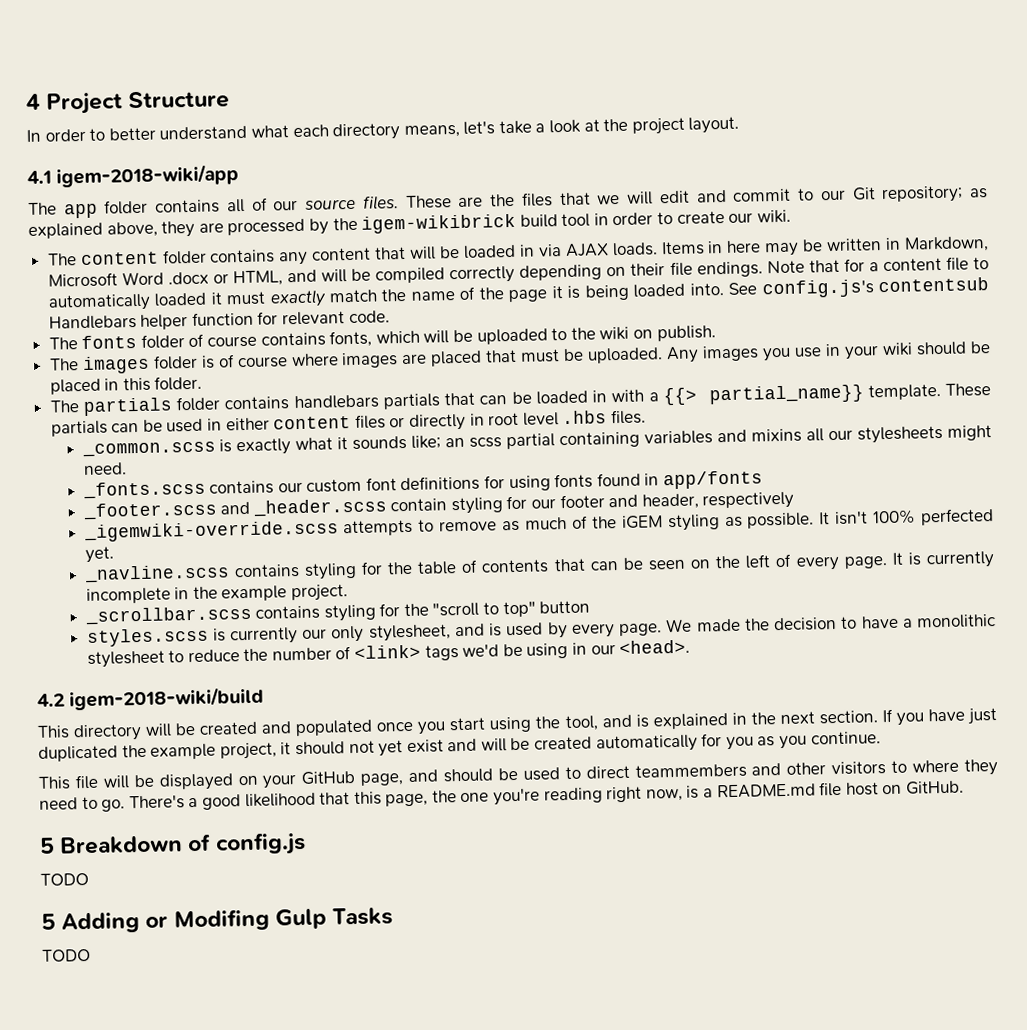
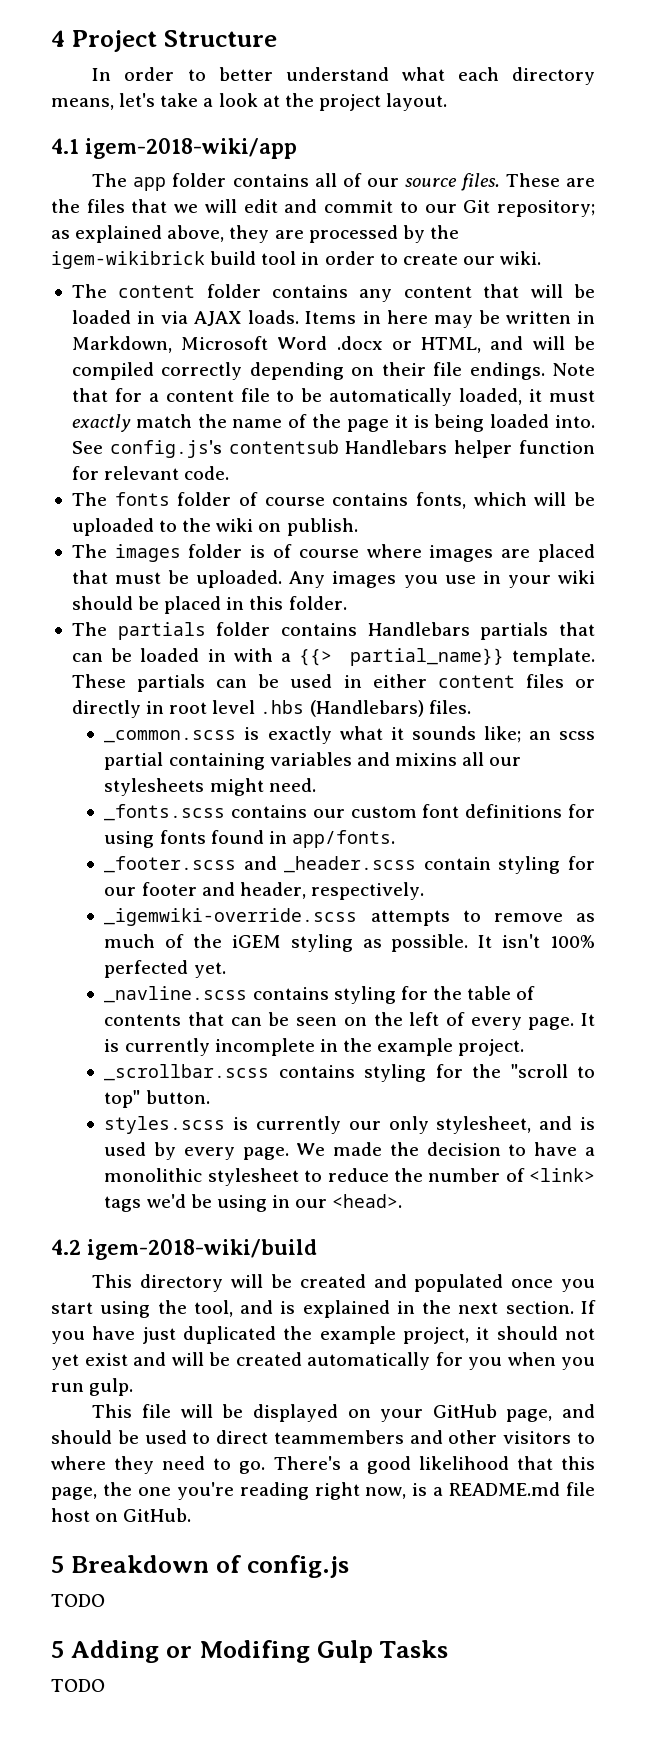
[47,292,208,312] automatically loaded -> [301,388,523,406] be automatically loaded,
[293,394,379,410] handlebars -> [367,622,470,636] Handlebars
(608, 417) none -> [309,700,424,717] (Handlebars)
[662,470,763,490] app/fonts -> [291,830,395,848] app/fonts.
[702,491,795,510] respectively -> [310,882,424,900] respectively.
[539,600,591,614] button -> [145,1090,210,1104] button.
[757,731,881,750] as you continue. -> [507,1352,595,1370] [51,1378,134,1396] when you run gulp.

